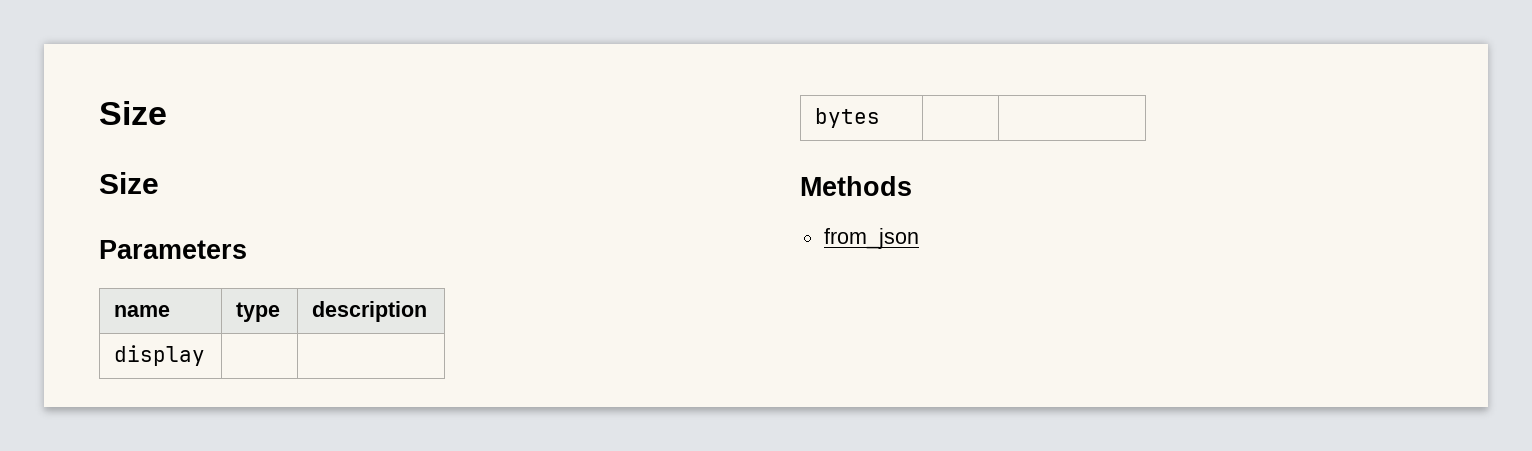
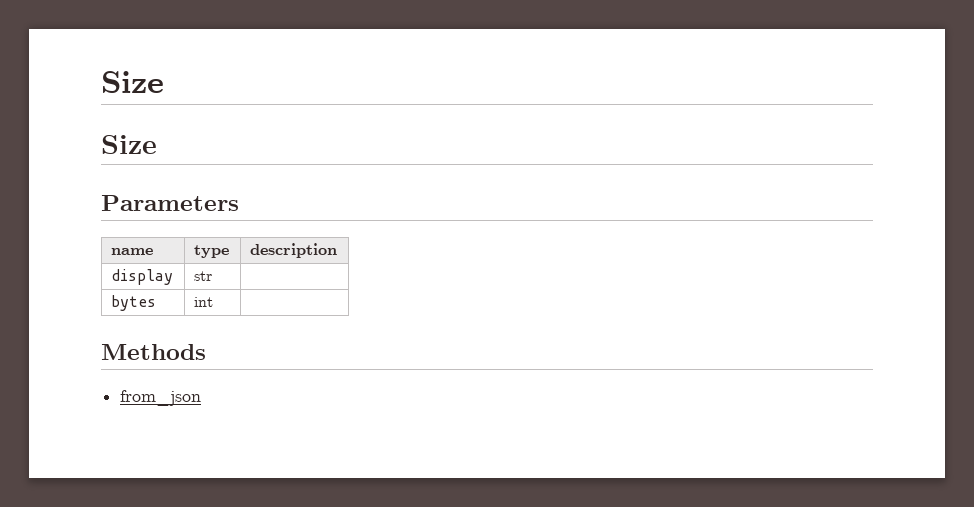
(206, 355) none -> [194,271,213,281] str
(881, 118) none -> [194,297,214,307] int

